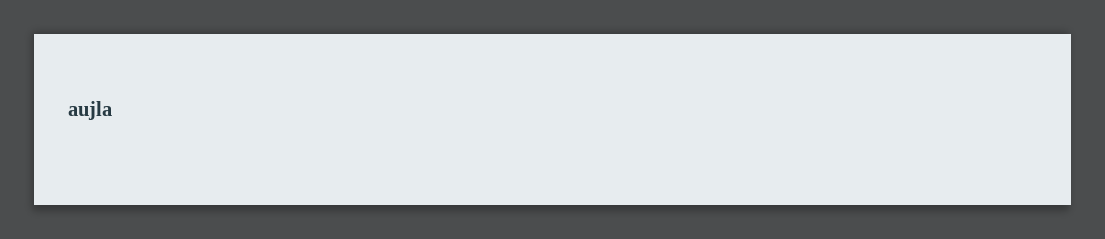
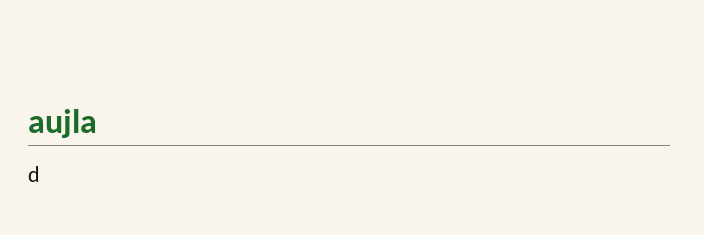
(112, 110) none -> [28,166,40,182] // d

